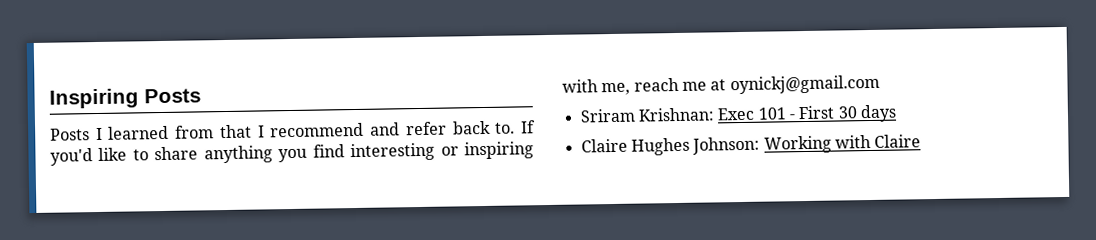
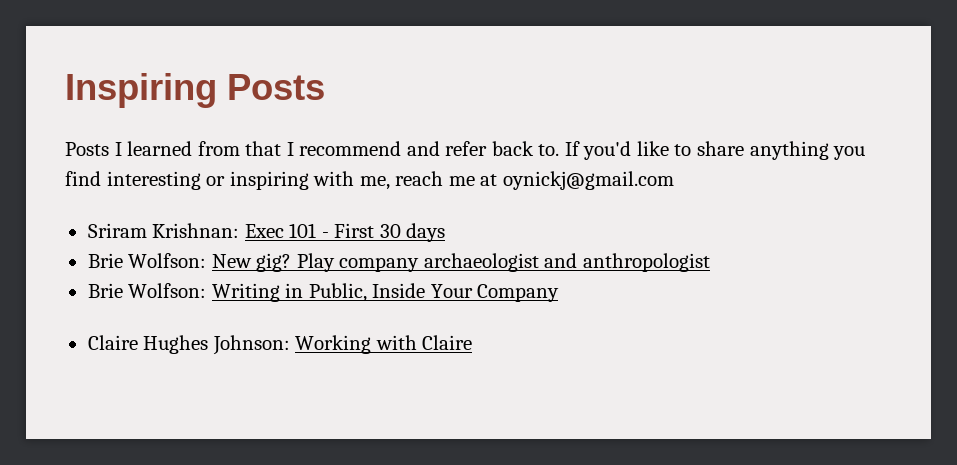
(897, 113) none -> [87,253,710,272] [87,283,560,302] // Brie Wolfson: New gig? Play company archaeologist and anthropologist // Brie Wolfson: Writing in Public, Inside Your Company

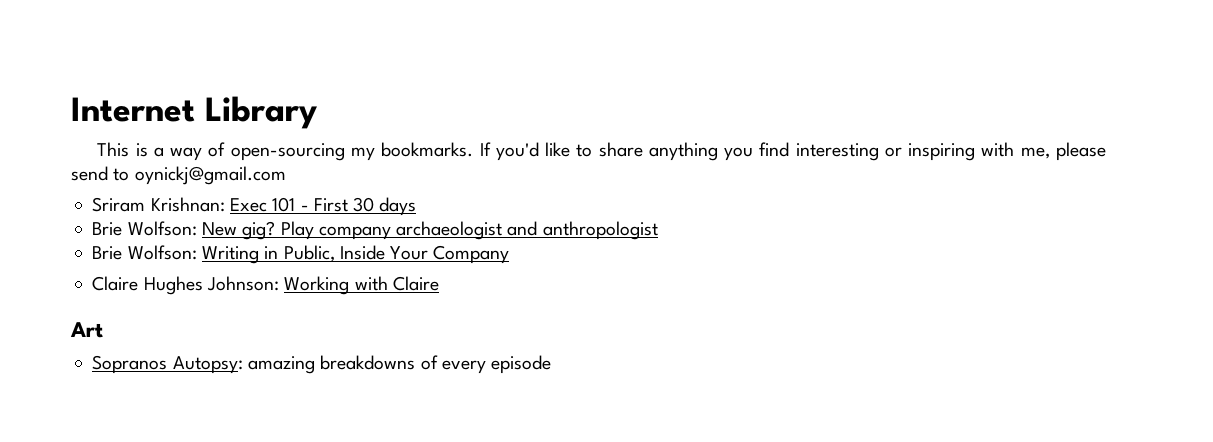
[65,73,325,108] [65,141,560,156] Inspiring Posts // Posts I learned from that I recommend and refer back to. -> [71,96,317,129] [97,142,474,161] Internet Library // This is a way of open-sourcing my bookmarks.
[395,171,498,186] reach me at -> [1055,142,1106,161] [71,166,130,181] please send to
(473, 342) none -> [70,322,103,338] [92,355,552,374] // Art // Sopranos Autopsy: amazing breakdowns of every episode

